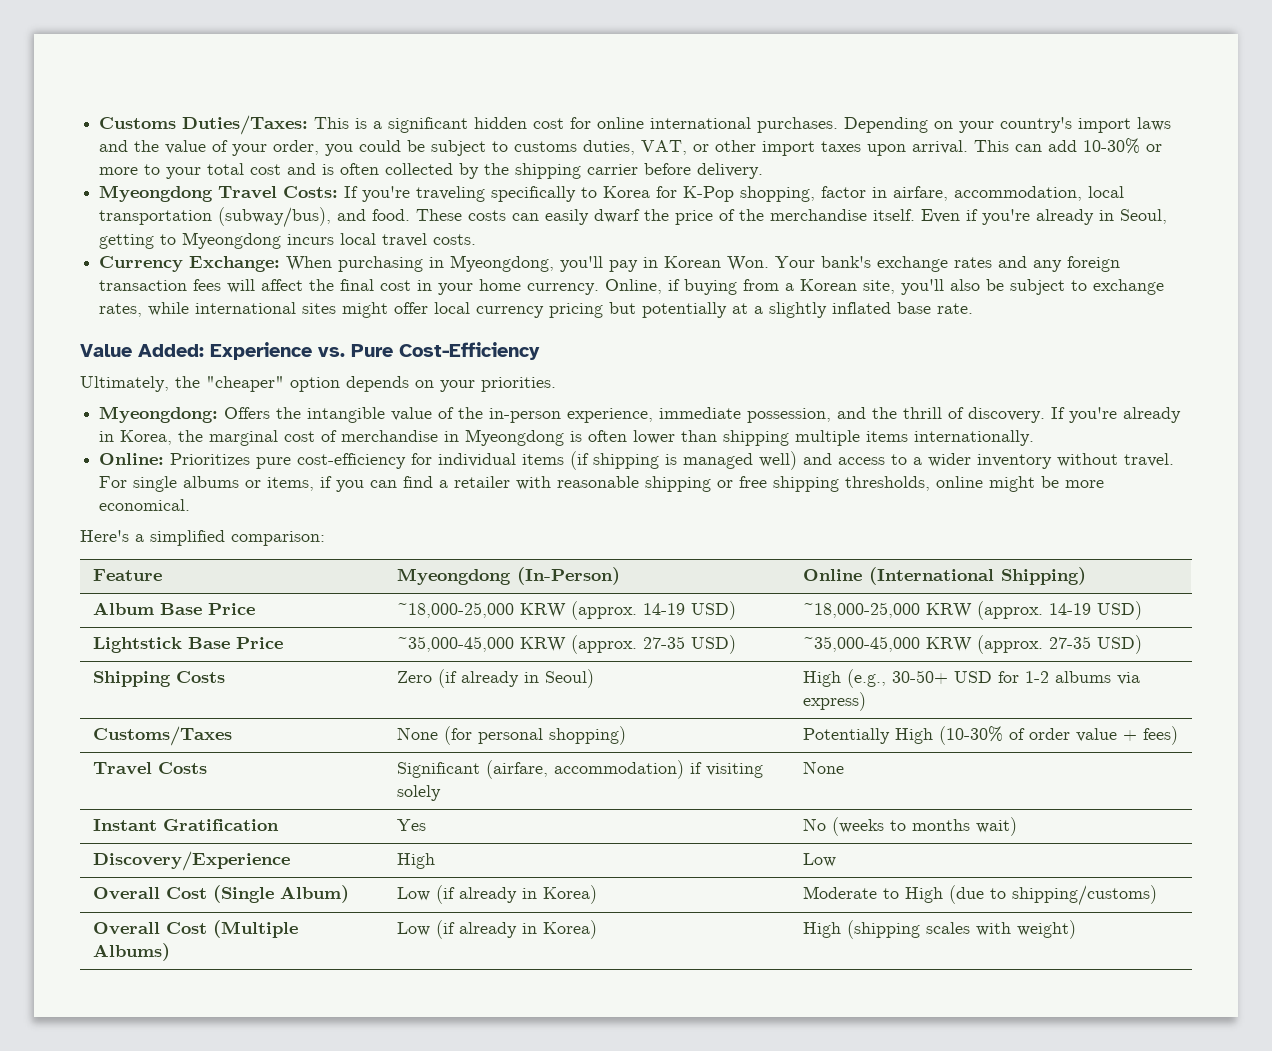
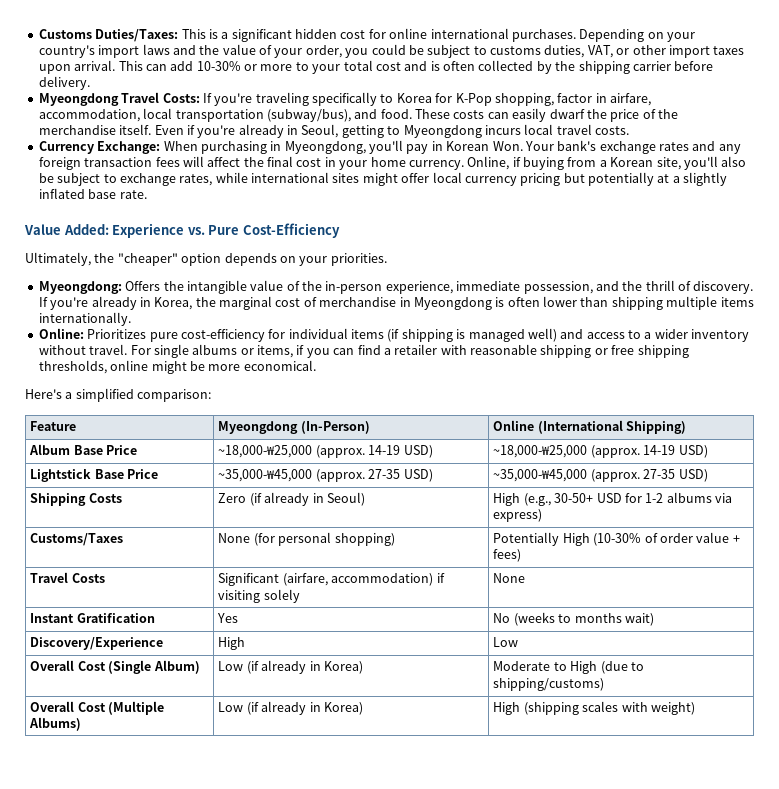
[397,602,567,618] ~18,000-25,000 KRW -> [218,445,313,458] ~18,000-₩25,000
[803,602,973,618] ~18,000-25,000 KRW -> [493,445,588,458] ~18,000-₩25,000
[397,636,567,652] ~35,000-45,000 KRW -> [218,469,313,482] ~35,000-₩45,000
[803,636,973,652] ~35,000-45,000 KRW -> [493,469,588,482] ~35,000-₩45,000

